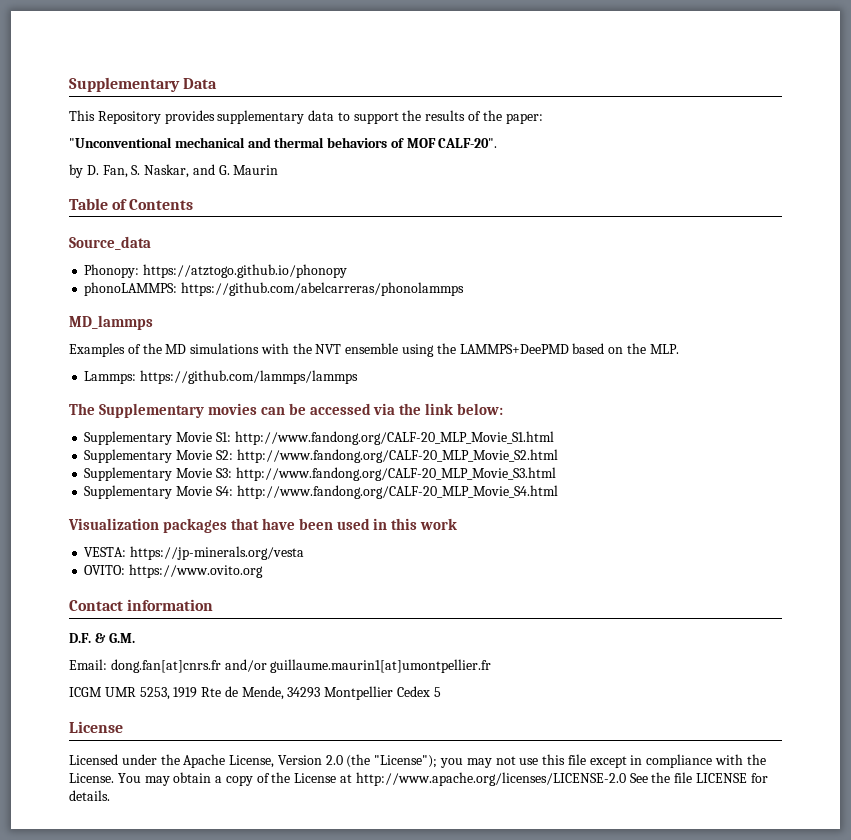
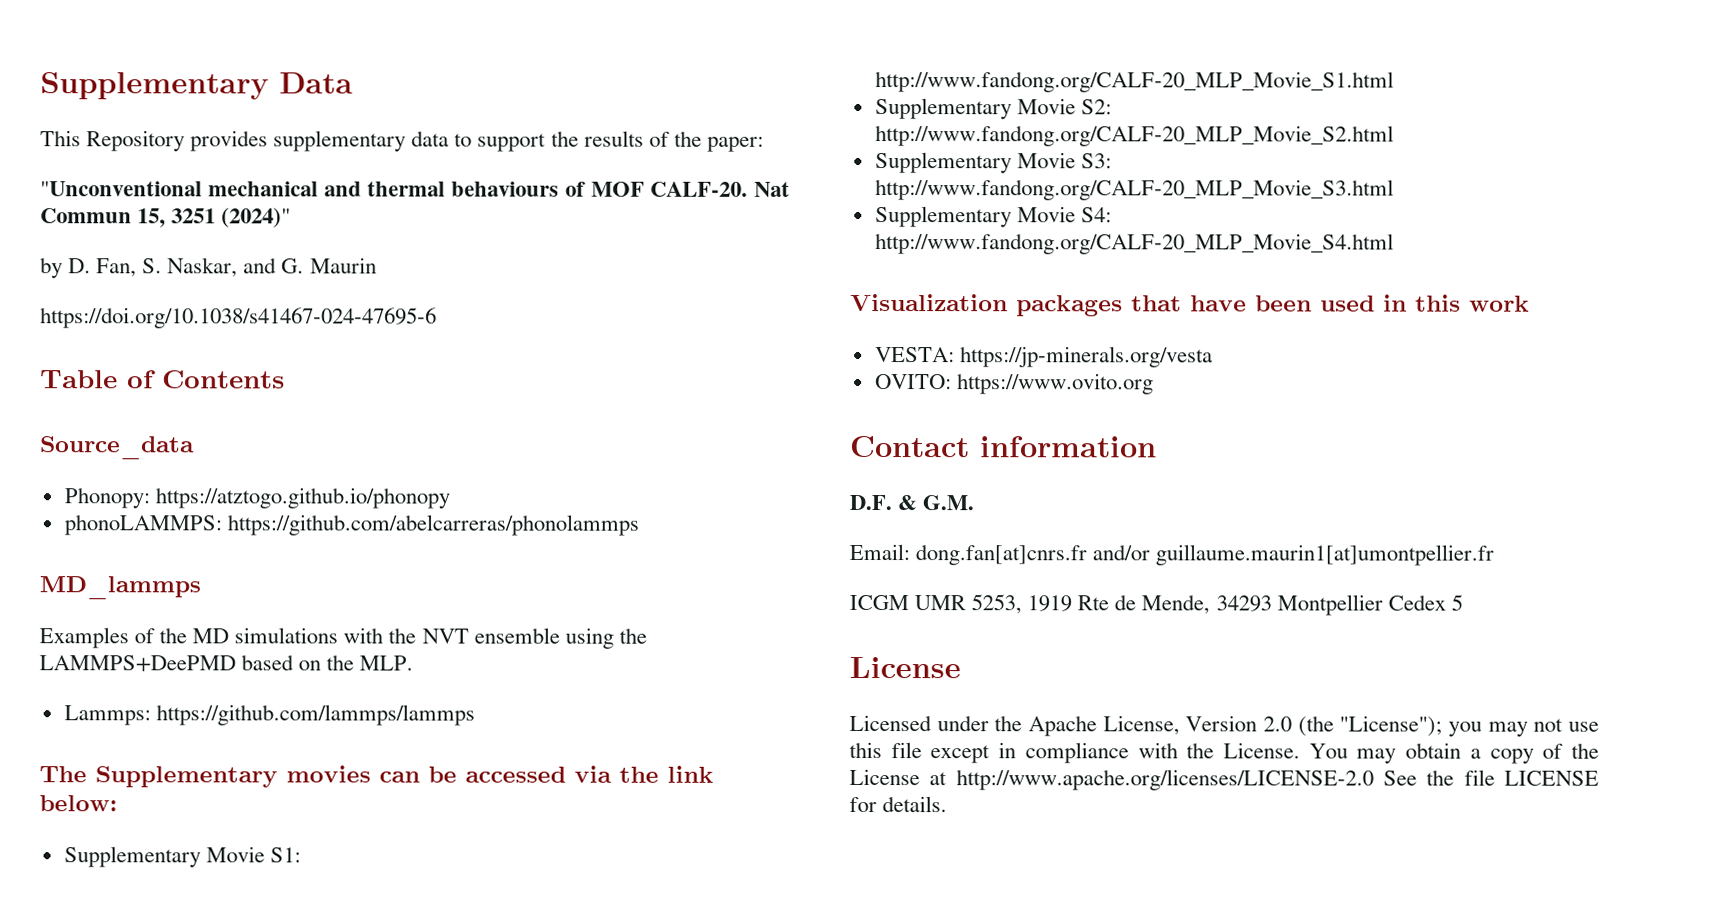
[327,137,388,148] behaviors -> [451,181,559,197] behaviours
[438,138,498,148] CALF-20". -> [650,181,790,197] [40,207,292,228] CALF-20. Nat Commun 15, 3251 (2024)"
(279, 170) none -> [40,307,437,329] // https://doi.org/10.1038/s41467-024-47695-6

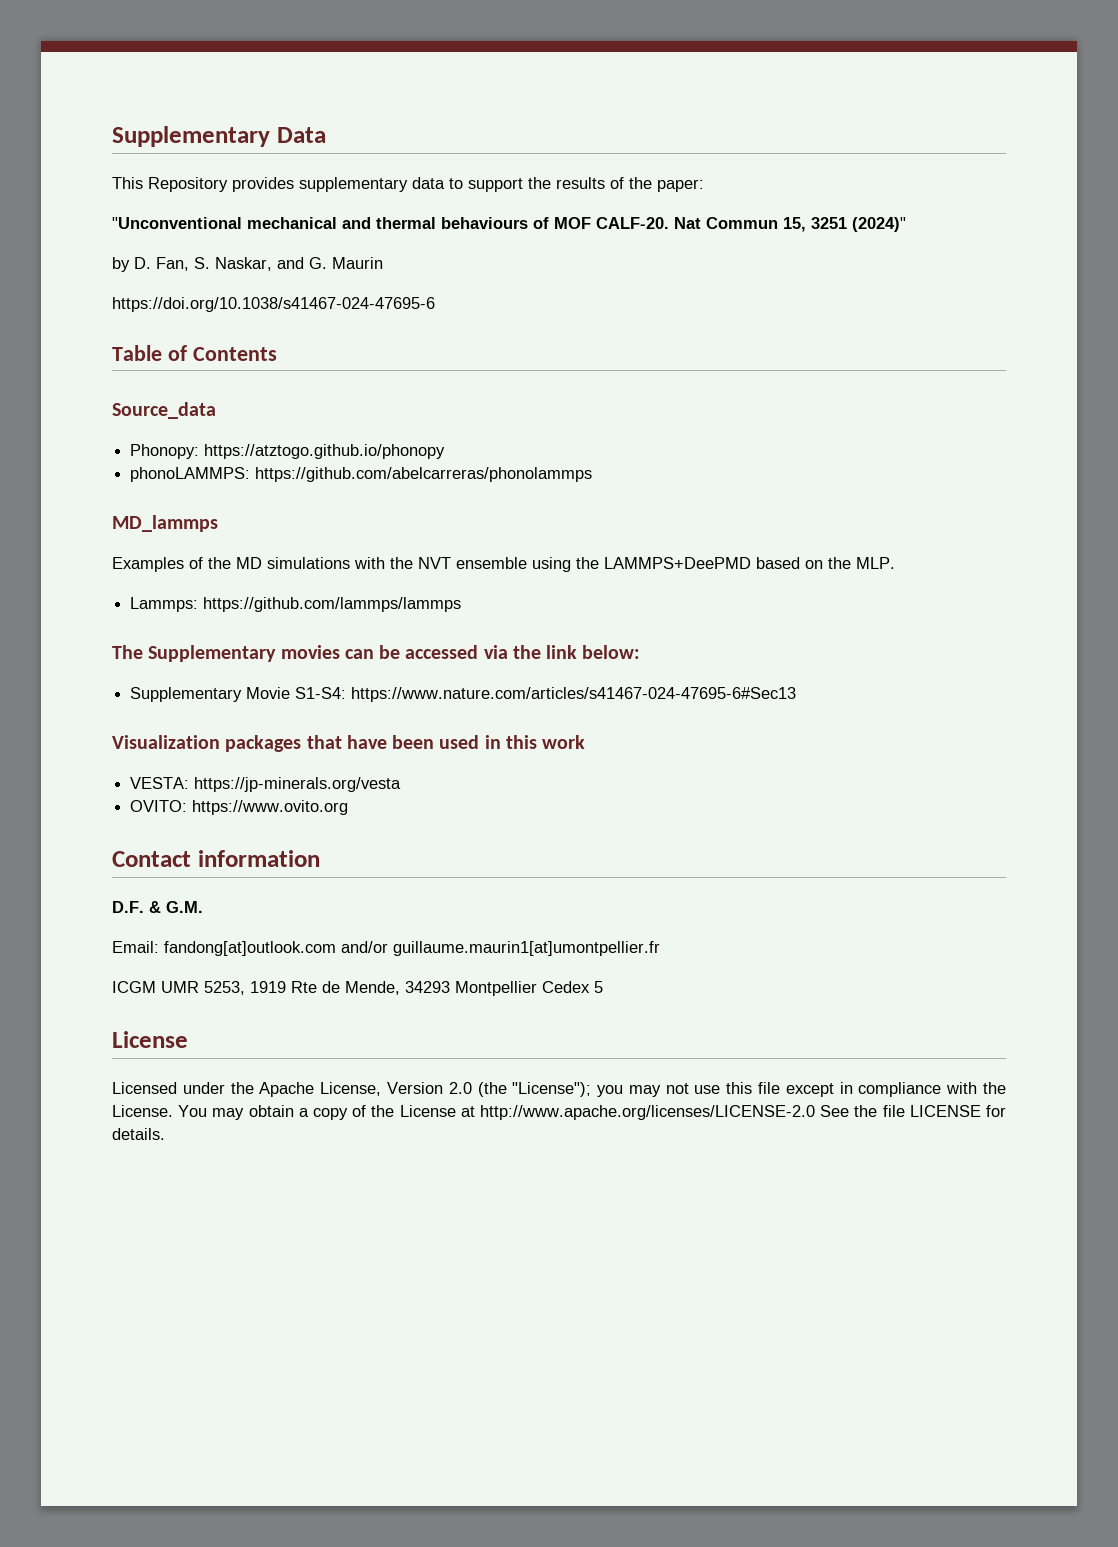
[269,847,301,863] [874,71,1394,93] [874,98,1112,120] [874,125,1394,147] [874,152,1112,174] [874,179,1394,201] [874,206,1112,228] [874,233,1394,255] S1: http://www.fandong.org/CALF-20_MLP_Movie_S1.html // Supplementary Movie S2: http://www.fandong.org/CALF-20_MLP_Movie_S2.html // Supplementary Movie S3: http://www.fandong.org/CALF-20_MLP_Movie_S3.html // Supplementary Movie S4: http://www.fandong.org/CALF-20_MLP_Movie_S4.html -> [295,687,797,702] S1-S4: https://www.nature.com/articles/s41467-024-47695-6#Sec13
[915,544,1088,566] dong.fan[at]cnrs.fr -> [164,941,336,956] fandong[at]outlook.com

